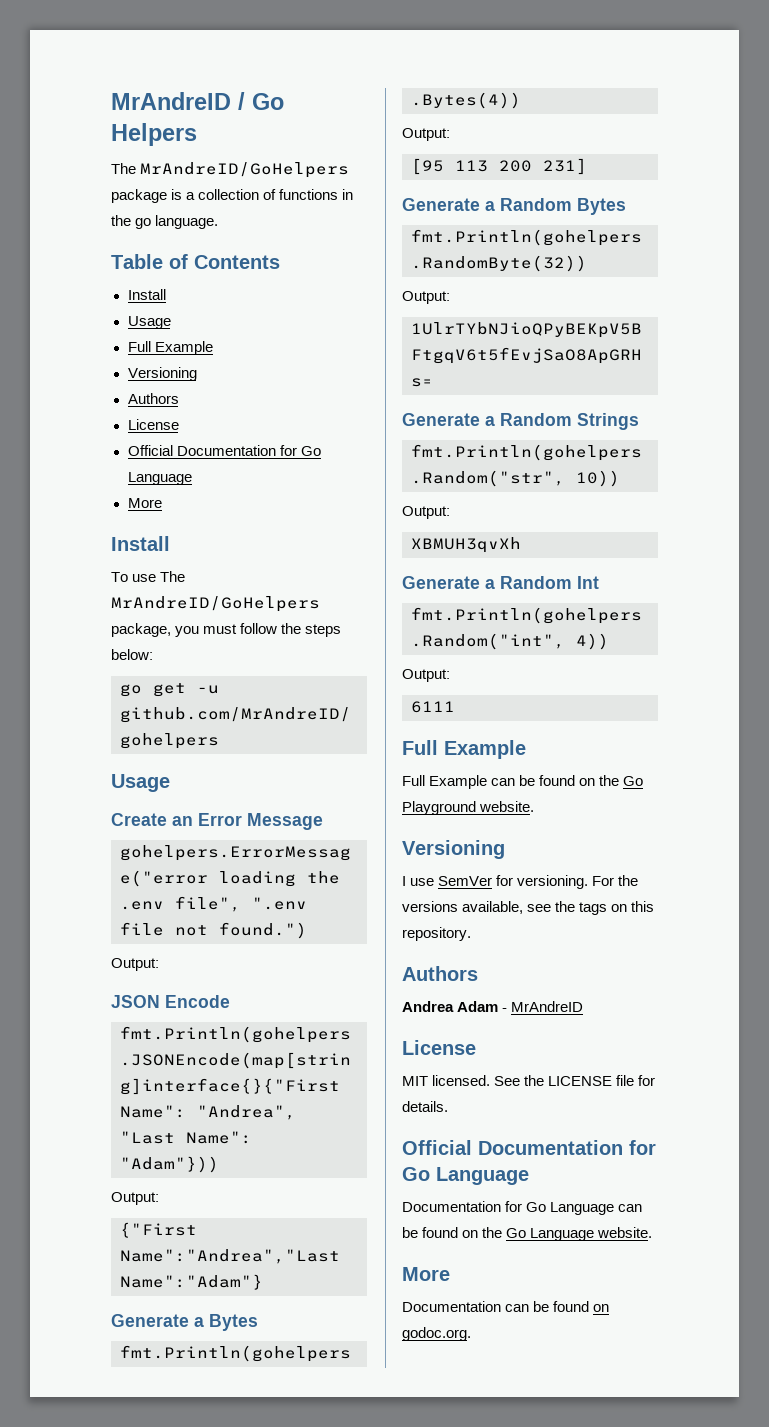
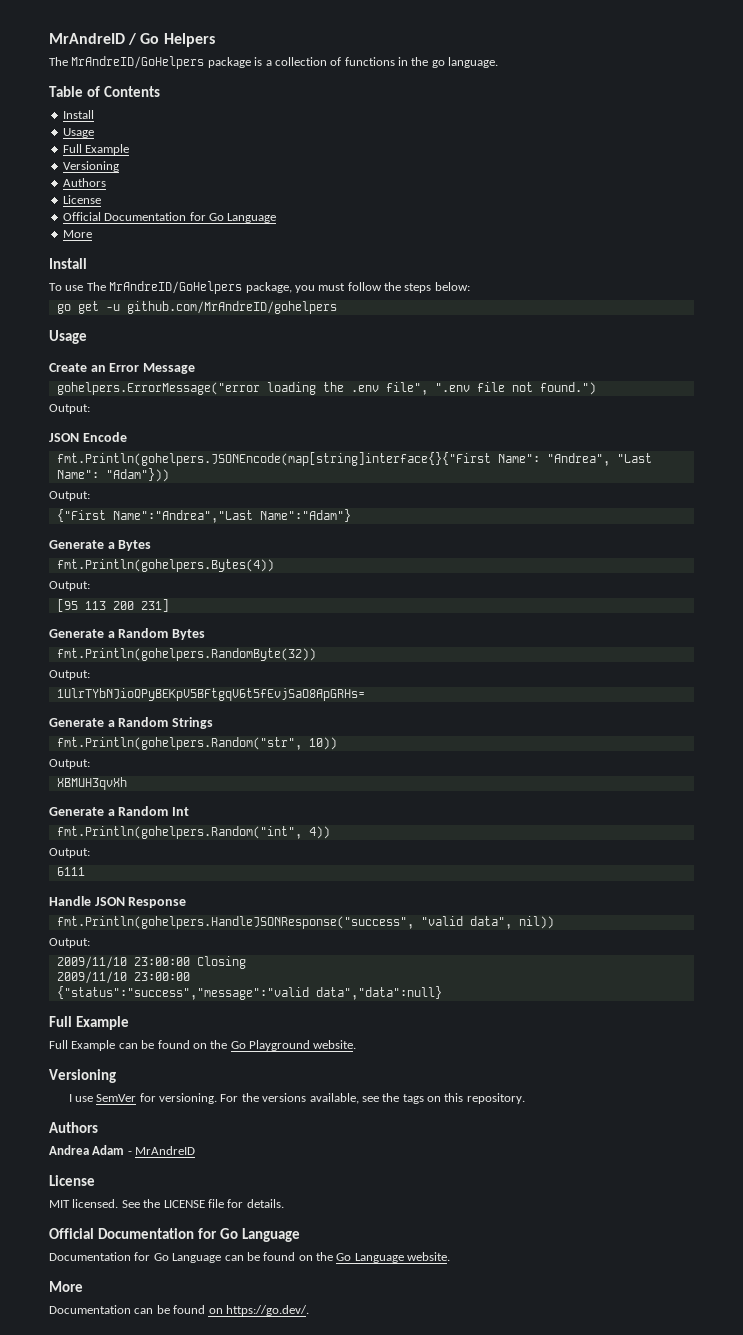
(455, 707) none -> [49,896,187,908] [56,916,554,929] [49,938,90,948] [56,956,246,969] [56,971,190,984] [56,986,442,1000] // Handle JSON Response // fmt.Println(gohelpers.HandleJSONResponse("success", "valid data", nil)) // Output: // 2009/11/10 23:00:00 Closing // 2009/11/10 23:00:00 // {"status":"success","message":"valid data","data":null}
[402,1327,471,1341] godoc.org. -> [225,1305,309,1316] https://go.dev/.

